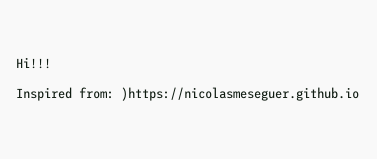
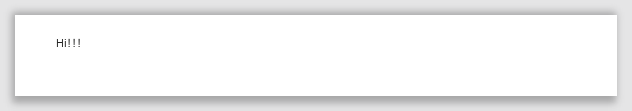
[16,87,359,101] // Inspired from: )https://nicolasmeseguer.github.io -> (82, 42) none

